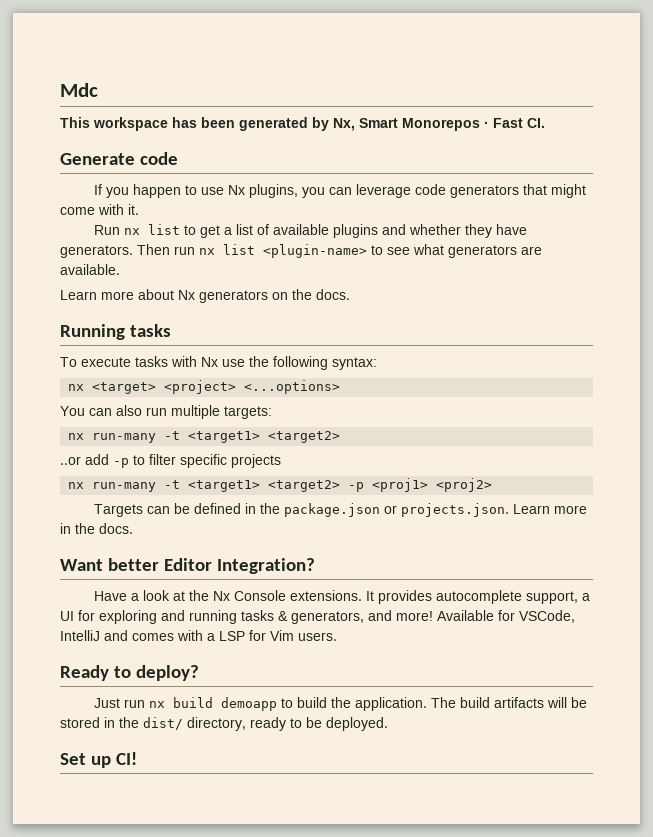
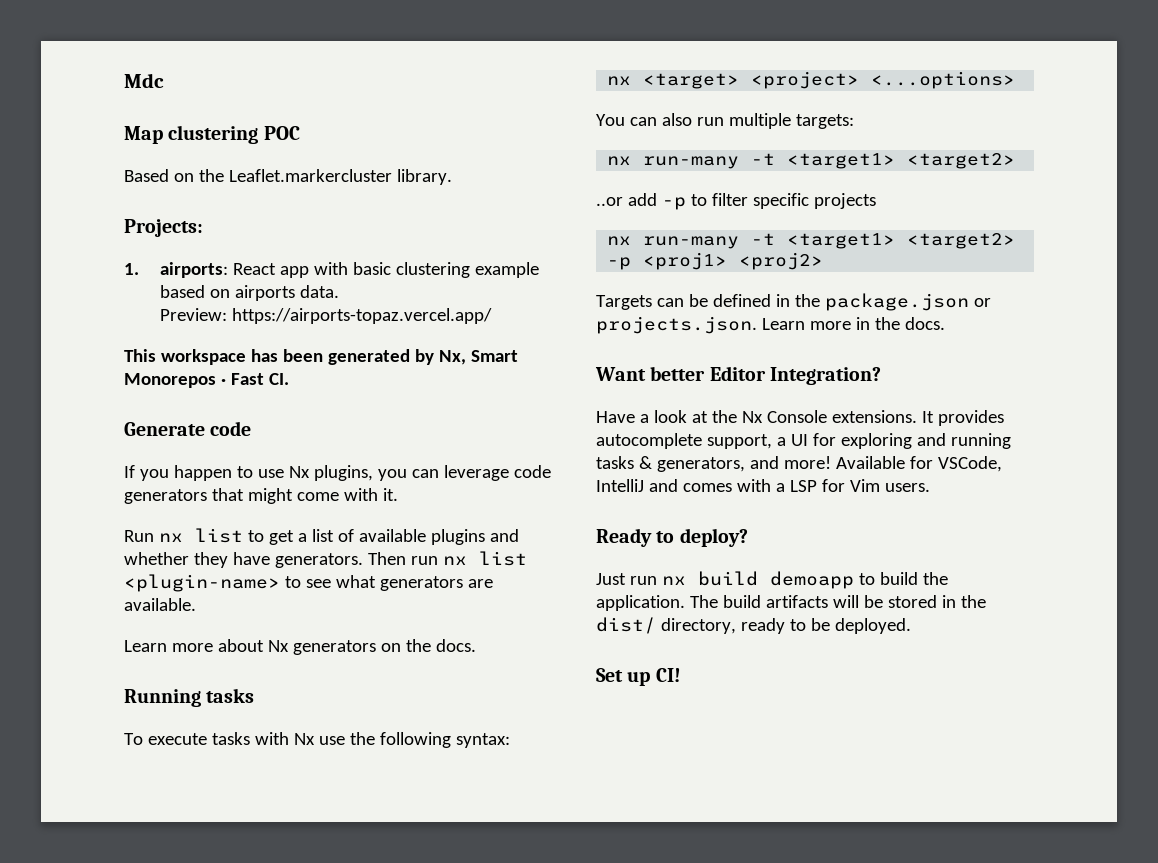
(98, 90) none -> [124,125,300,144] [124,169,452,185] [124,219,203,237] [124,262,539,278] [159,285,339,301] [159,308,492,324] // Map clustering POC // Based on the Leaflet.markercluster library. // Projects: // 1. airports: React app with basic clustering example based on airports data. // Preview: https://airports-topaz.vercel.app/

